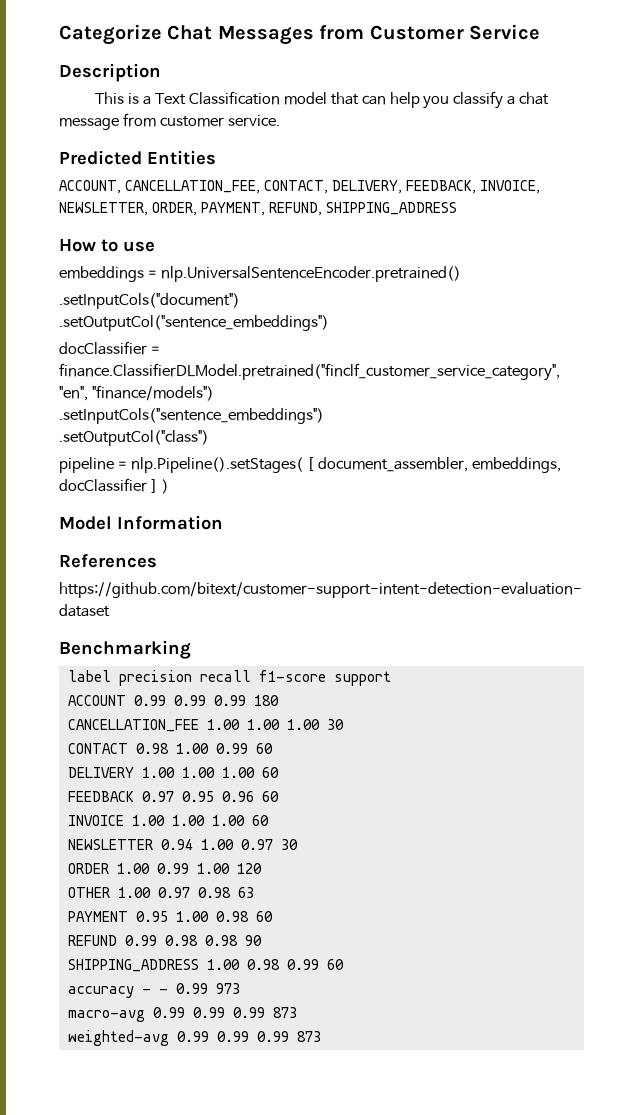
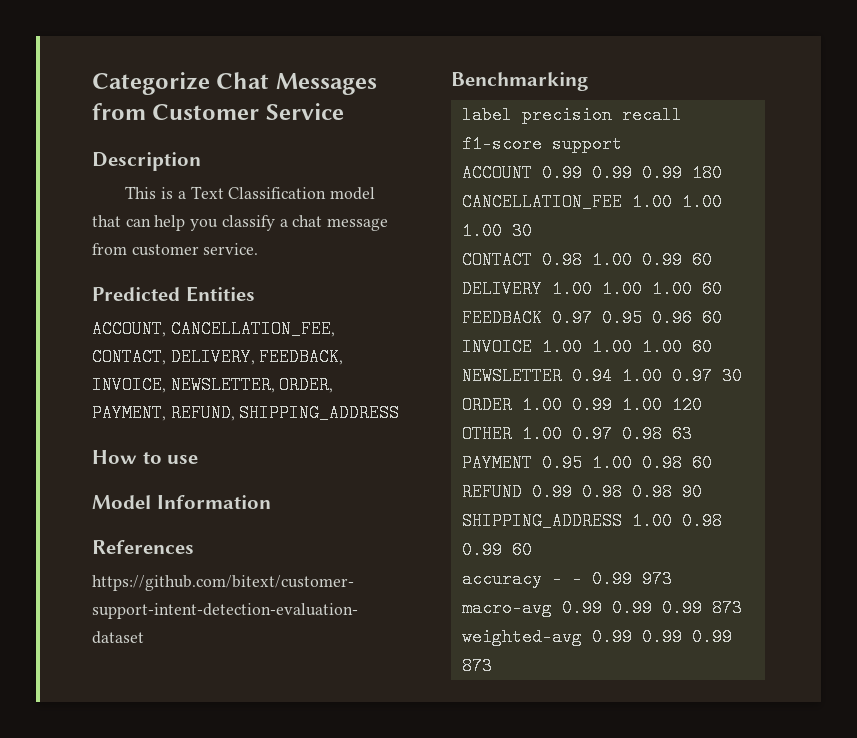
[59,266,461,282] [59,293,240,309] [59,315,329,331] [59,341,160,355] [59,363,560,381] [59,385,214,401] [59,408,324,424] [59,430,209,446] [59,457,561,473] [59,478,169,494] // embeddings = nlp.UniversalSentenceEncoder.pretrained() // .setInputCols("document") // .setOutputCol("sentence_embeddings") // docClassifier = finance.ClassifierDLModel.pretrained("finclf_customer_service_category", "en", "finance/models") // .setInputCols("sentence_embeddings") // .setOutputCol("class") // pipeline = nlp.Pipeline().setStages( [ document_assembler, embeddings, docClassifier ] ) -> (199, 459) none

